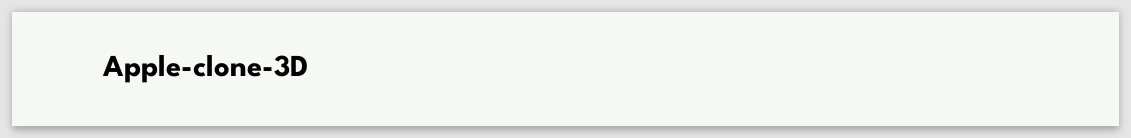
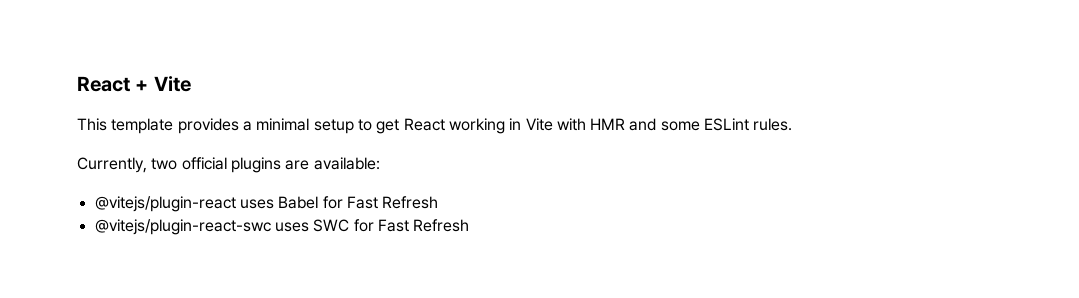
[102,55,308,83] Apple-clone-3D -> [77,76,191,92] [77,118,793,134] [77,157,380,173] [94,196,439,212] [94,219,470,235] React + Vite // This template provides a minimal setup to get React working in Vite with HMR and some ESLint rules. // Currently, two official plugins are available: // @vitejs/plugin-react uses Babel for Fast Refresh // @vitejs/plugin-react-swc uses SWC for Fast Refresh

